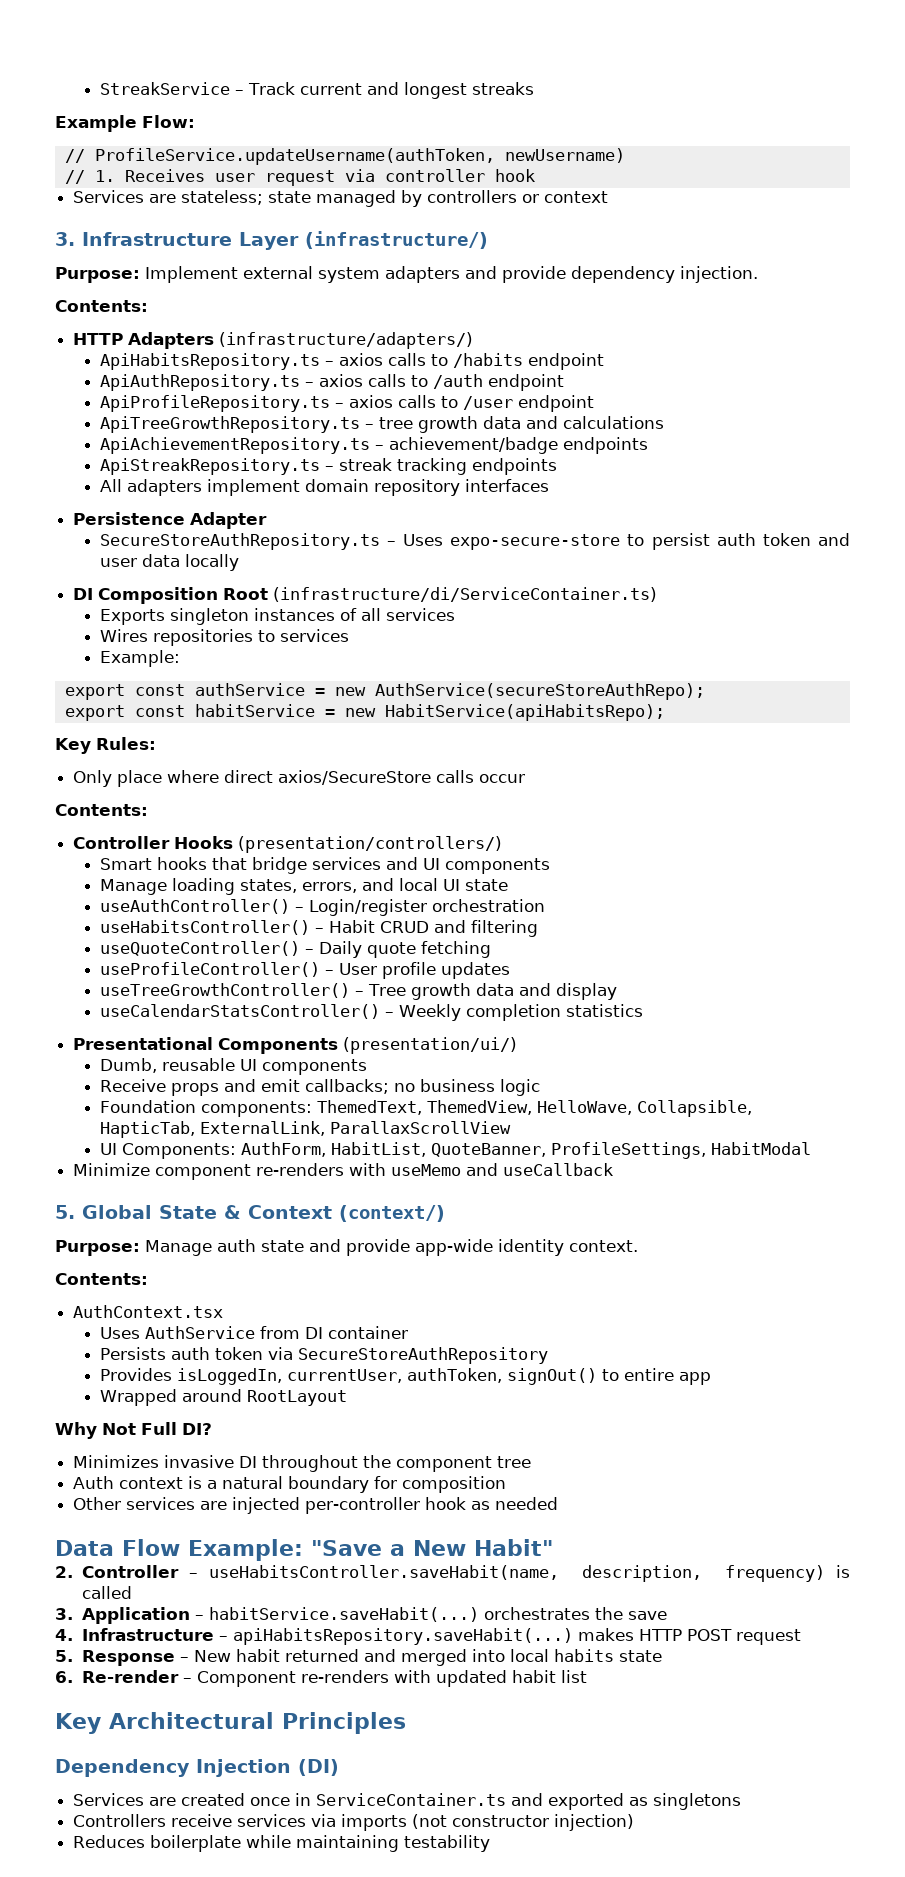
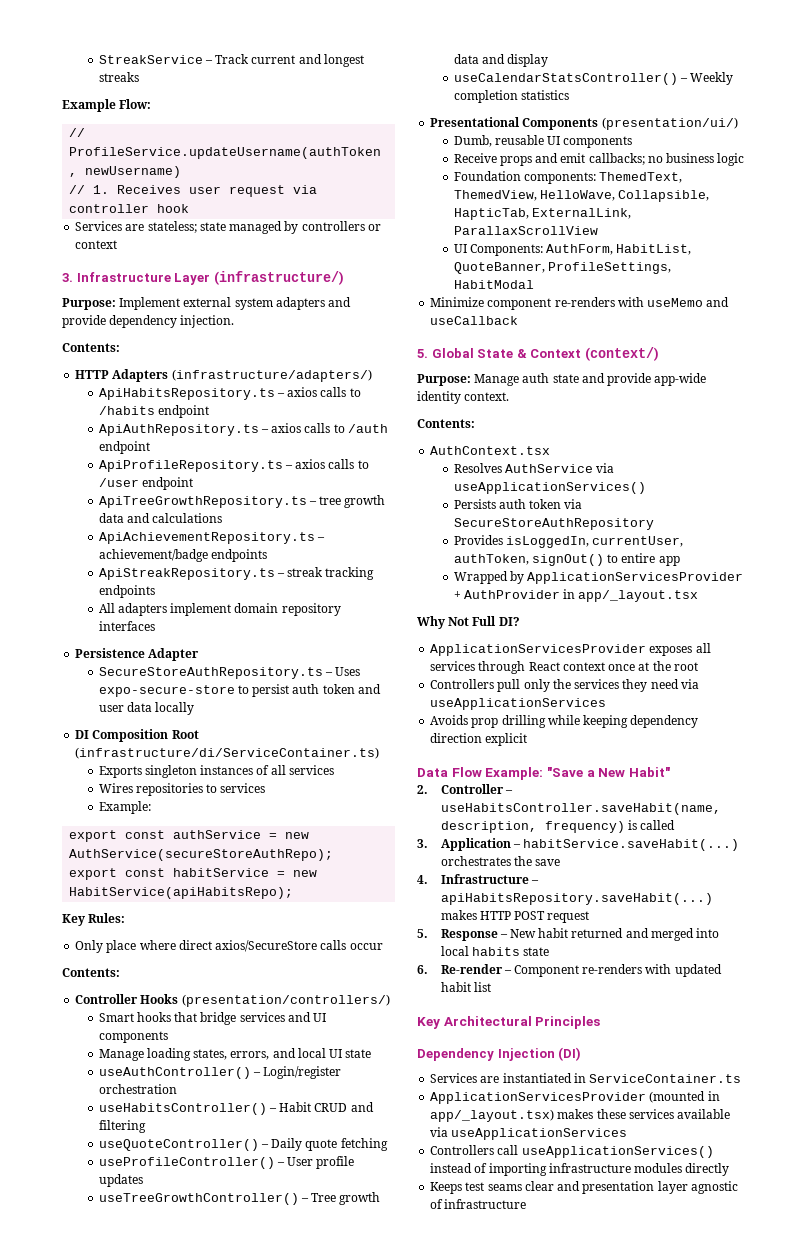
[99,1326,408,1339] Uses AuthService from DI container -> [453,463,615,473] [453,482,646,494] Resolves AuthService via useApplicationServices()
[181,1389,347,1406] [55,1422,212,1439] [73,1455,532,1472] [73,1476,507,1493] [73,1497,559,1514] around RootLayout // Why Not Full DI? // Minimizes invasive DI throughout the component tree // Auth context is a natural boundary for composition // Other services are injected per-controller hook as needed -> [509,571,744,584] [453,589,699,602] [417,616,520,629] [430,643,711,656] [430,661,698,674] [430,679,699,692] [430,698,607,710] [430,715,699,728] [430,733,528,746] by ApplicationServicesProvider + AuthProvider in app/_layout.tsx // Why Not Full DI? // ApplicationServicesProvider exposes all services through React context once at the root // Controllers pull only the services they need via useApplicationServices // Avoids prop drilling while keeping dependency direction explicit
[181,1793,291,1806] created once -> [502,1073,572,1083] instantiated
[511,1793,742,1810] [73,1814,635,1831] [73,1835,491,1852] and exported as singletons // Controllers receive services via imports (not constructor injection) // Reduces boilerplate while maintaining testability -> [430,1091,720,1104] [430,1109,731,1122] [430,1127,628,1140] [430,1145,714,1158] [430,1163,730,1176] [430,1181,738,1194] [430,1199,527,1209] // ApplicationServicesProvider (mounted in app/_layout.tsx) makes these services available via useApplicationServices // Controllers call useApplicationServices() instead of importing infrastructure modules directly // Keeps test seams clear and presentation layer agnostic of infrastructure

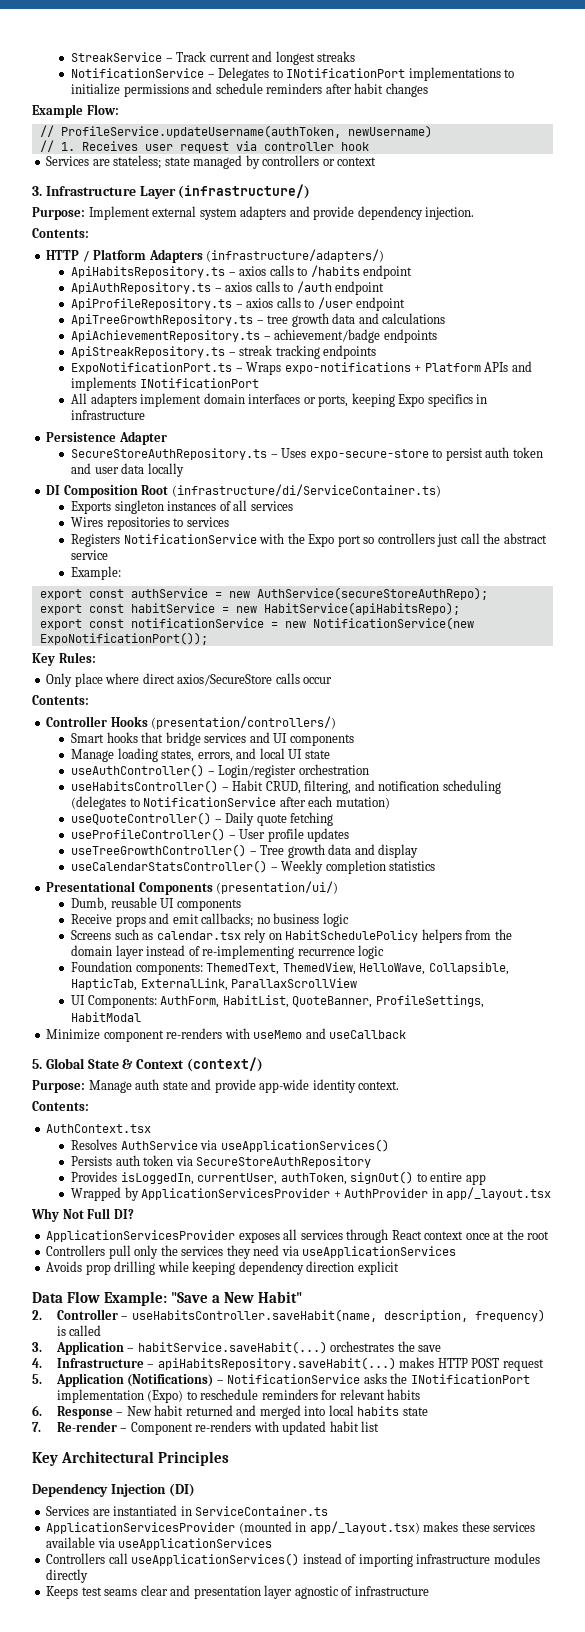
(139, 77) none -> [71,67,515,81] [71,83,428,97] // NotificationService – Delegates to INotificationPort implementations to initialize permissions and schedule reminders after habit changes
(110, 374) none -> [82,249,147,262] / Platform
(155, 591) none -> [71,361,532,375] [71,377,259,391] // ExpoNotificationPort.ts – Wraps expo-notifications + Platform APIs and implements INotificationPort
[281,603,341,616] repository -> (245, 398) none
(155, 626) none -> [303,393,488,407] [71,410,146,420] or ports, keeping Expo specifics in infrastructure
(266, 788) none -> [71,533,547,547] [71,550,109,560] // Registers NotificationService with the Expo port so controllers just call the abstract service
(294, 893) none -> [39,617,474,630] [39,632,208,645] // export const notificationService = new NotificationService(new ExpoNotificationPort());
[314,1102,374,1112] [98,1120,146,1133] CRUD and filtering -> [265,780,501,794] [71,796,390,810] CRUD, filtering, and notification scheduling (delegates to NotificationService after each mutation)
(745, 159) none -> [71,929,512,943] [71,945,385,959] // Screens such as calendar.tsx rely on HabitSchedulePolicy helpers from the domain layer instead of re-implementing recurrence logic
(428, 933) none -> [55,1373,530,1387] [56,1389,421,1403] [32,1405,42,1416] Application (Notifications) – NotificationService asks the INotificationPort implementation (Expo) to reschedule reminders for relevant habits // 6.
[417,965,428,974] 6. -> [32,1422,41,1432] 7.

